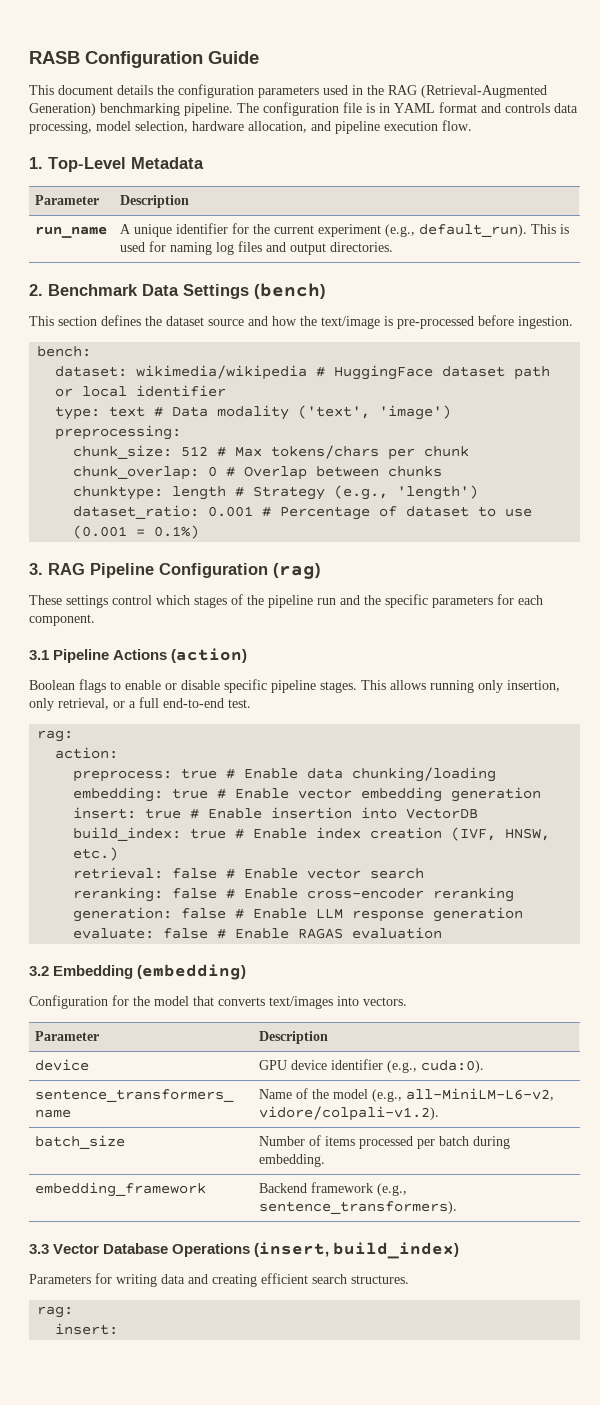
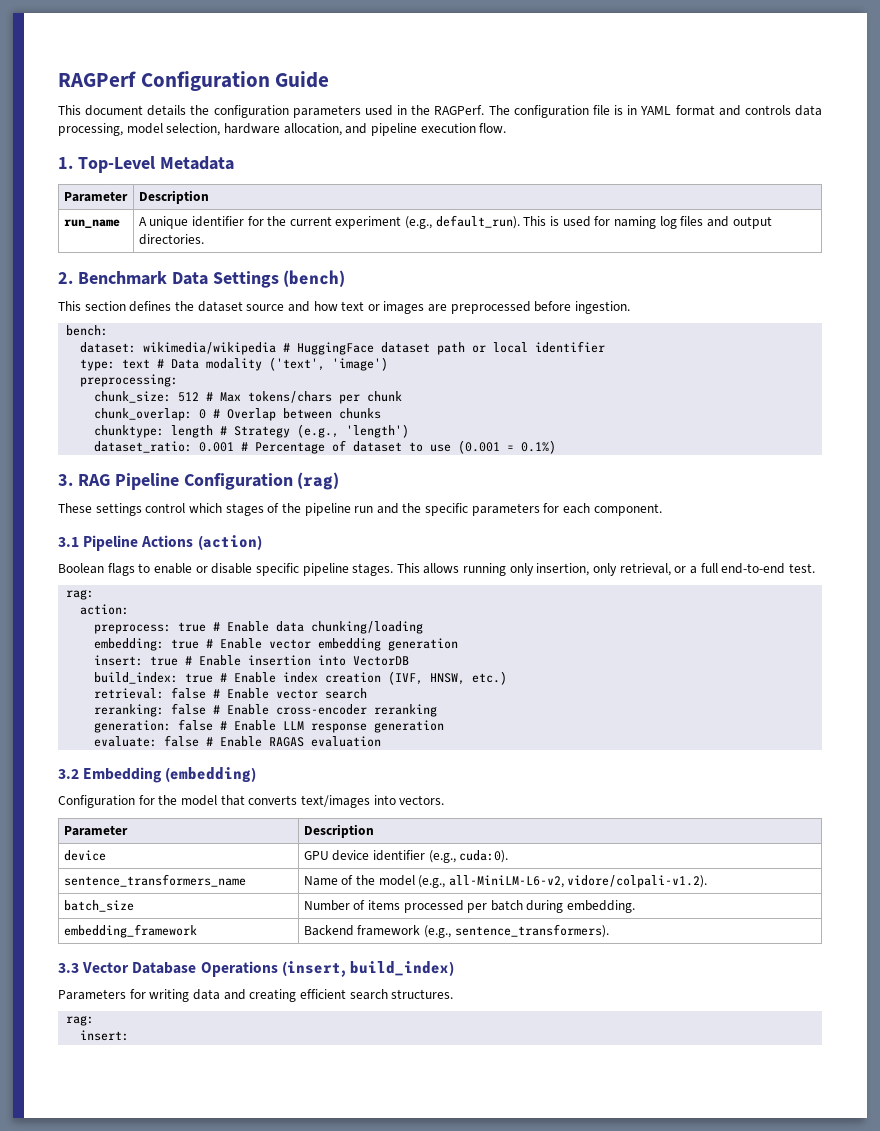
[29,51,80,64] RASB -> [58,71,136,87] RAGPerf
[388,85,547,98] [29,103,233,116] RAG (Retrieval-Augmented Generation) benchmarking pipeline. -> [434,105,485,115] RAGPerf.
[300,316,474,329] the text/image is pre-processed -> [341,301,531,314] text or images are preprocessed

